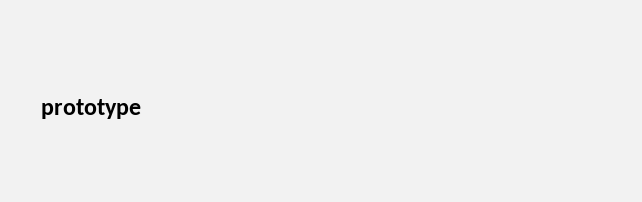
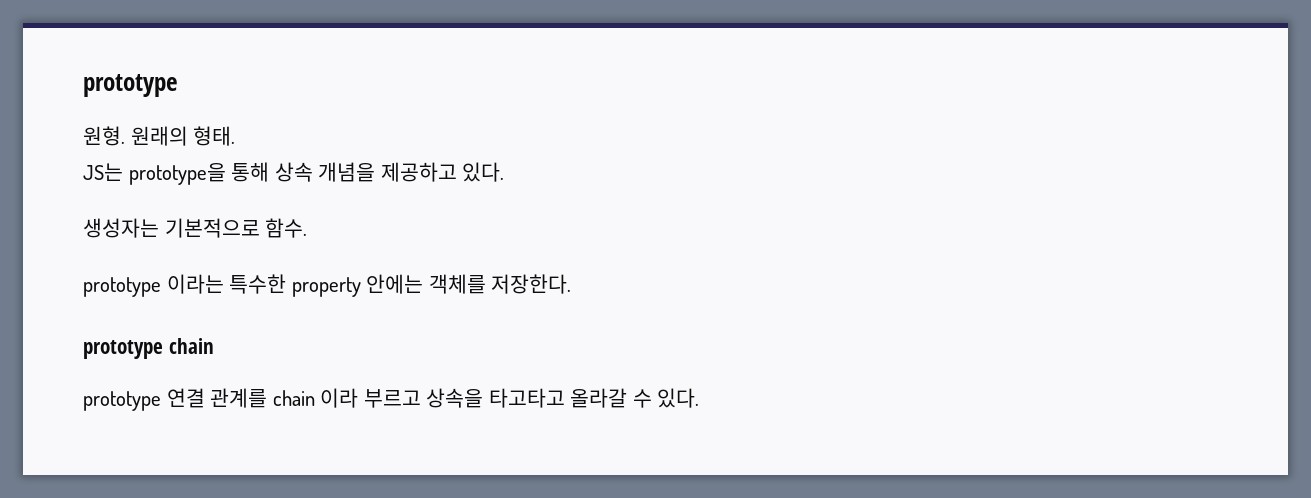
[41,99,141,119] prototype -> [83,74,178,97] [83,126,236,146] [83,162,505,185] [83,218,308,238] [83,274,572,297] [83,338,214,359] [83,388,700,411] prototype // 원형. 원래의 형태. // JS는 prototype을 통해 상속 개념을 제공하고 있다. // 생성자는 기본적으로 함수. // prototype 이라는 특수한 property 안에는 객체를 저장한다. // prototype chain // prototype 연결 관계를 chain 이라 부르고 상속을 타고타고 올라갈 수 있다.

